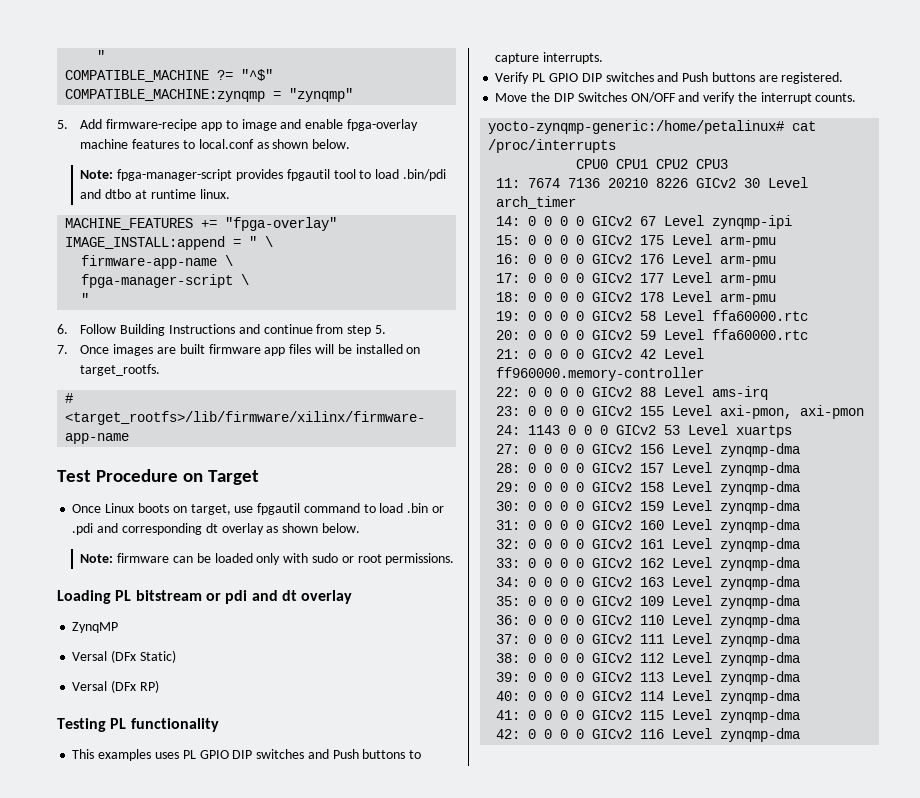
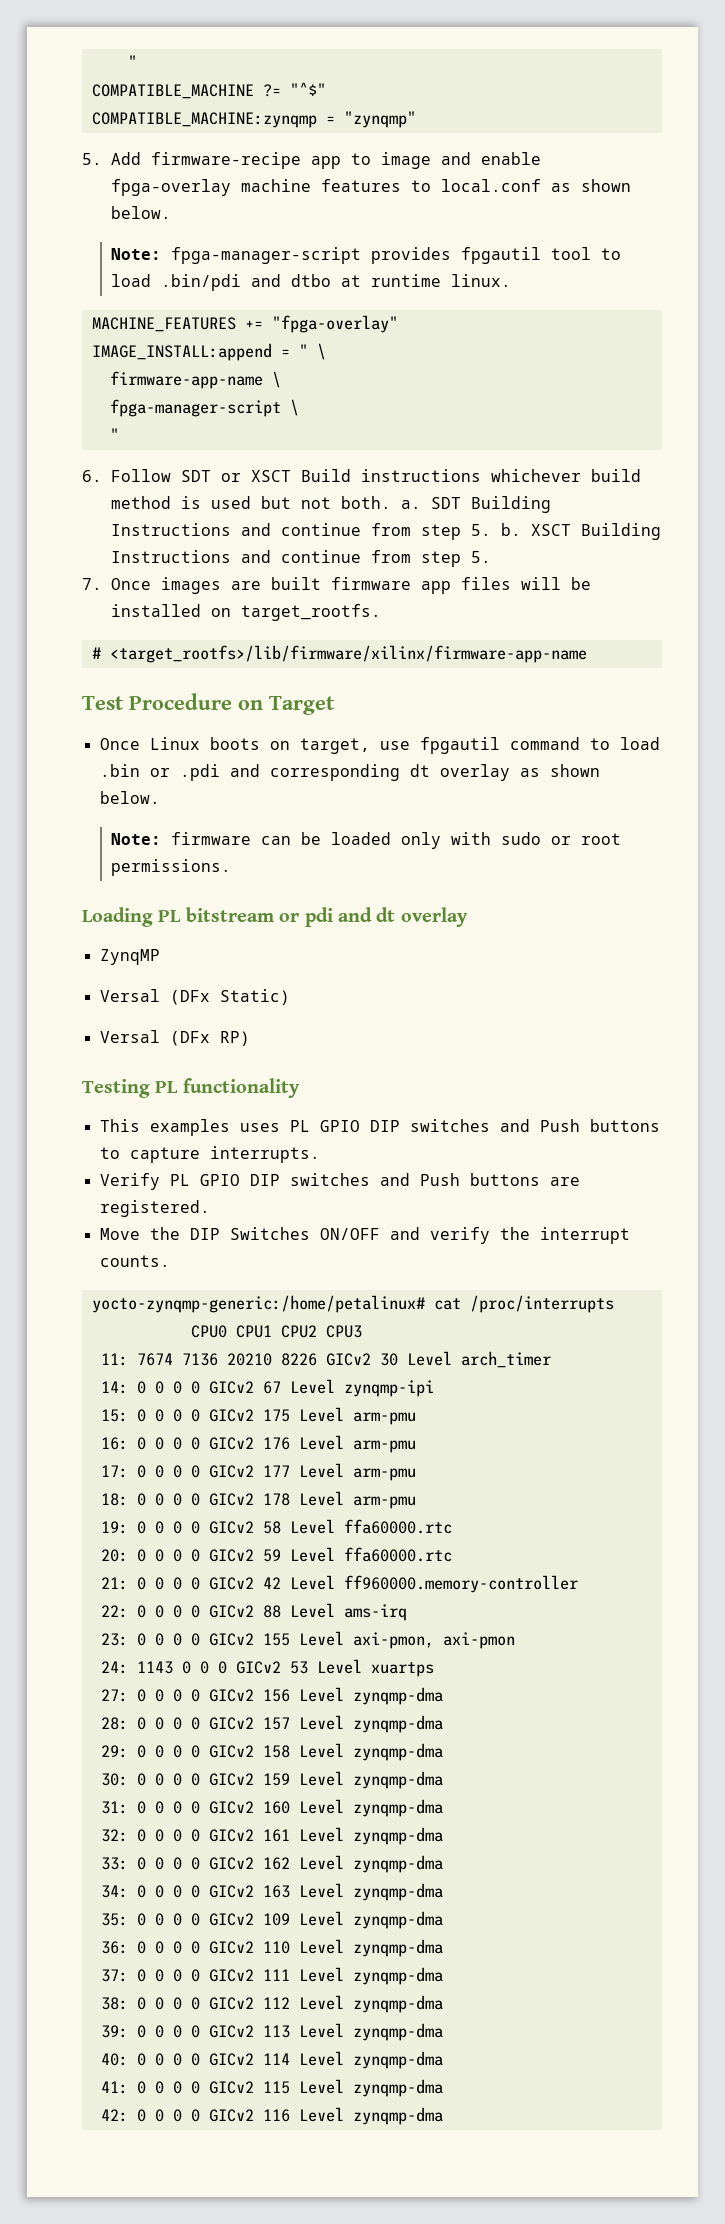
(117, 329) none -> [181,469,642,482] [111,496,552,513] [111,523,572,540] SDT or XSCT Build instructions whichever build method is used but not both. a. SDT Building Instructions and continue from step 5. b. XSCT

